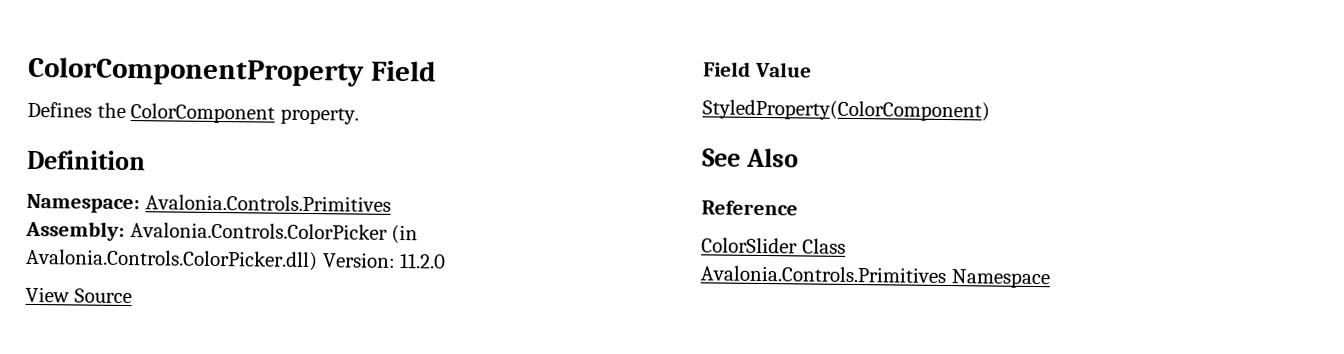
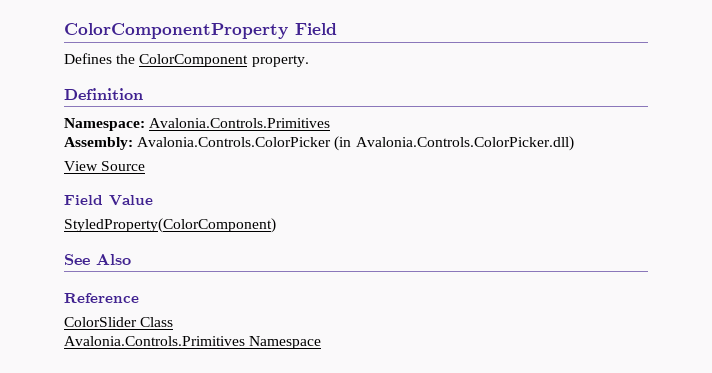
[321,252,447,269] Version: 11.2.0 -> (574, 143) none

